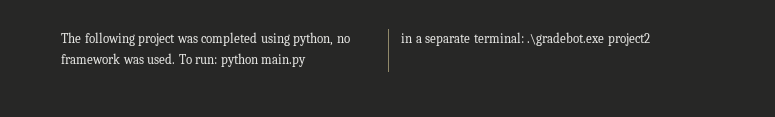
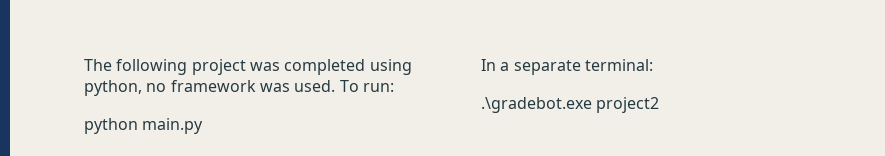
(218, 60) none -> (394, 87) //
[401,33,412,43] in -> [481,59,496,71] In
(524, 37) none -> (653, 65) //

